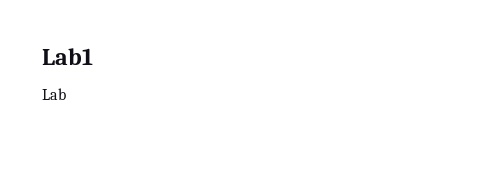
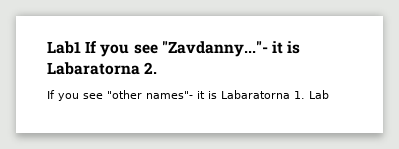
(93, 56) // -> [85,41,301,57] [47,62,158,75] [47,90,305,101] If you see "Zavdanny..."- it is Labaratorna 2. // If you see "other names"- it is Labaratorna 1.

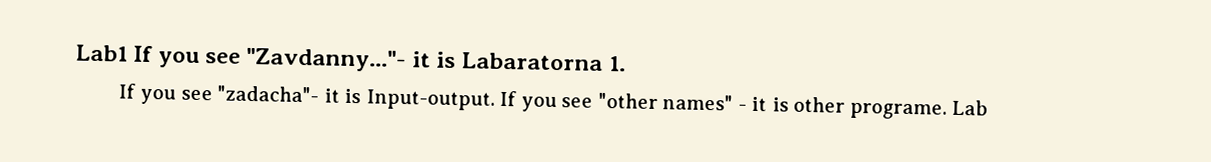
[144,62,158,74] [47,90,305,101] 2. // If you see "other names"- it is Labaratorna 1. -> [608,56,626,72] [118,83,948,120] 1. // If you see "zadacha"- it is Input-output. If you see "other names" - it is other programe.

